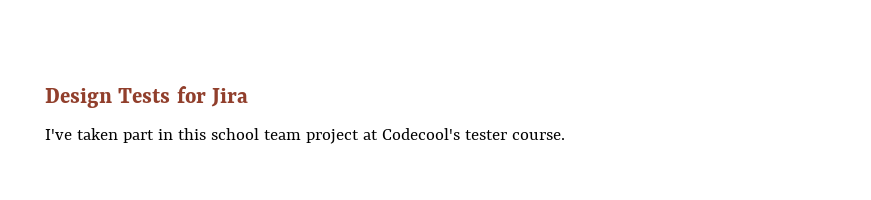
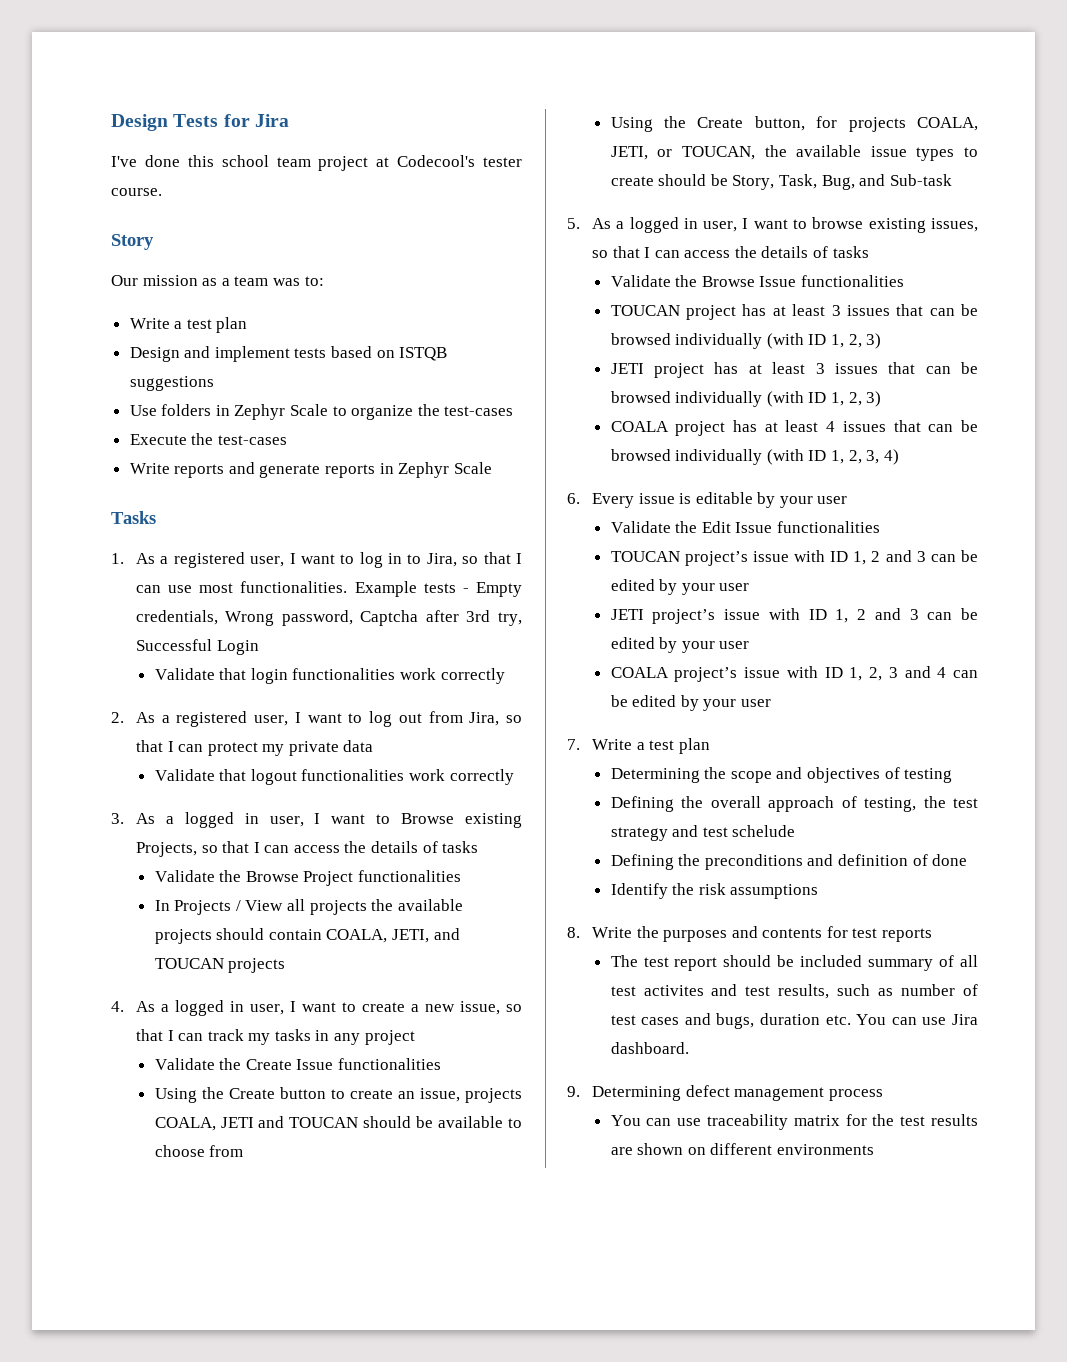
[76,128,173,143] taken part in -> [144,155,180,167] done
(565, 136) none -> [111,234,154,250] [111,275,324,286] [129,317,248,333] [129,346,448,362] [129,376,214,391] [129,404,514,420] [129,433,287,445] [129,462,492,478] [111,511,156,524] [111,552,522,568] [135,581,522,597] [135,610,522,626] [135,639,259,655] [154,668,505,684] [111,711,522,727] [135,740,374,756] [154,769,514,785] [111,812,522,828] [135,841,479,857] [154,870,462,886] [154,899,463,915] [154,928,460,944] [154,958,286,973] [111,1000,522,1016] [135,1029,415,1045] [154,1058,442,1070] [154,1087,522,1103] [154,1116,522,1131] [154,1145,244,1157] [610,116,978,132] [610,145,978,161] [610,174,952,190] [567,217,978,233] [591,246,869,258] [610,275,905,287] [610,304,978,320] [610,333,882,349] [610,362,978,378] [610,391,882,407] [610,420,978,436] [610,449,899,465] [567,492,848,508] [610,521,881,533] [610,550,978,566] [610,579,750,595] [610,608,978,624] [610,637,750,653] [610,666,978,682] [610,695,772,711] [567,738,710,754] [610,767,953,783] [610,796,978,812] [610,825,796,841] [610,854,968,870] [610,883,819,899] [567,926,933,942] [610,955,978,971] [610,984,978,999] [610,1013,979,1029] [610,1042,689,1054] [567,1085,883,1101] [610,1114,978,1130] [610,1143,875,1155] // Story // Our mission as a team was to: // Write a test plan // Design and implement tests based on ISTQB suggestions // Use folders in Zephyr Scale to organize the test-cases // Execute the test-cases // Write reports and generate reports in Zephyr Scale // Tasks // 1. As a registered user, I want to log in to Jira, so that I can use most functionalities. Example tests - Empty credentials, Wrong password, Captcha after 3rd try, Successful Login // Validate that login functionalities work correctly // 2. As a registered user, I want to log out from Jira, so that I can protect my private data // Validate that logout functionalities work correctly // 3. As a logged in user, I want to Browse existing Projects, so that I can access the details of tasks // Validate the Browse Project functionalities // In Projects / View all projects the available projects should contain COALA, JETI, and TOUCAN projects // 4. As a logged in user, I want to create a new issue, so that I can track my tasks in any project // Validate the Create Issue functionalities // Using the Create button to create an issue, projects COALA, JETI and TOUCAN should be available to choose from // Using the Create button, for projects COALA, JETI, or TOUCAN, the available issue types to create should be Story, Task, Bug, and Sub-task // 5. As a logged in user, I want to browse existing issues, so that I can access the details of tasks // Validate the Browse Issue functionalities // TOUCAN project has at least 3 issues that can be browsed individually (with ID 1, 2, 3) // JETI project has at least 3 issues that can be browsed individually (with ID 1, 2, 3) // COALA project has at least 4 issues that can be browsed individually (with ID 1, 2, 3, 4) // 6. Every issue is editable by your user // Validate the Edit Issue functionalities // TOUCAN project’s issue with ID 1, 2 and 3 can be edited by your user // JETI project’s issue with ID 1, 2 and 3 can be edited by your user // COALA project’s issue with ID 1, 2, 3 and 4 can be edited by your user // 7. Write a test plan // Determining the scope and objectives of testing // Defining the overall approach of testing, the test strategy and test schelude // Defining the preconditions and definition of done // Identify the risk assumptions // 8. Write the purposes and contents for test reports // The test report should be included summary of all test activites and test results, such as number of test cases and bugs, duration etc. You can use Jira dashboard. // 9. Determining defect management process // You can use traceability matrix for the test results are shown on different environments

